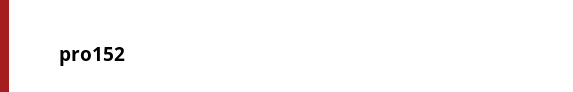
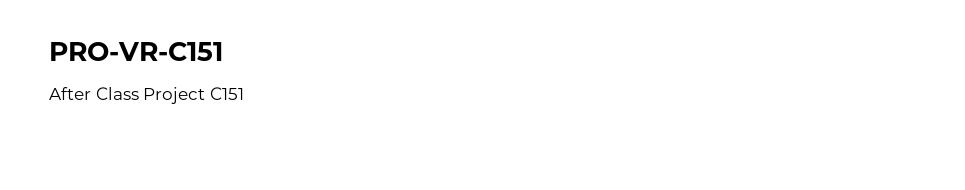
[59,47,125,66] pro152 -> [49,42,223,61] [49,87,244,104] PRO-VR-C151 // After Class Project C151

